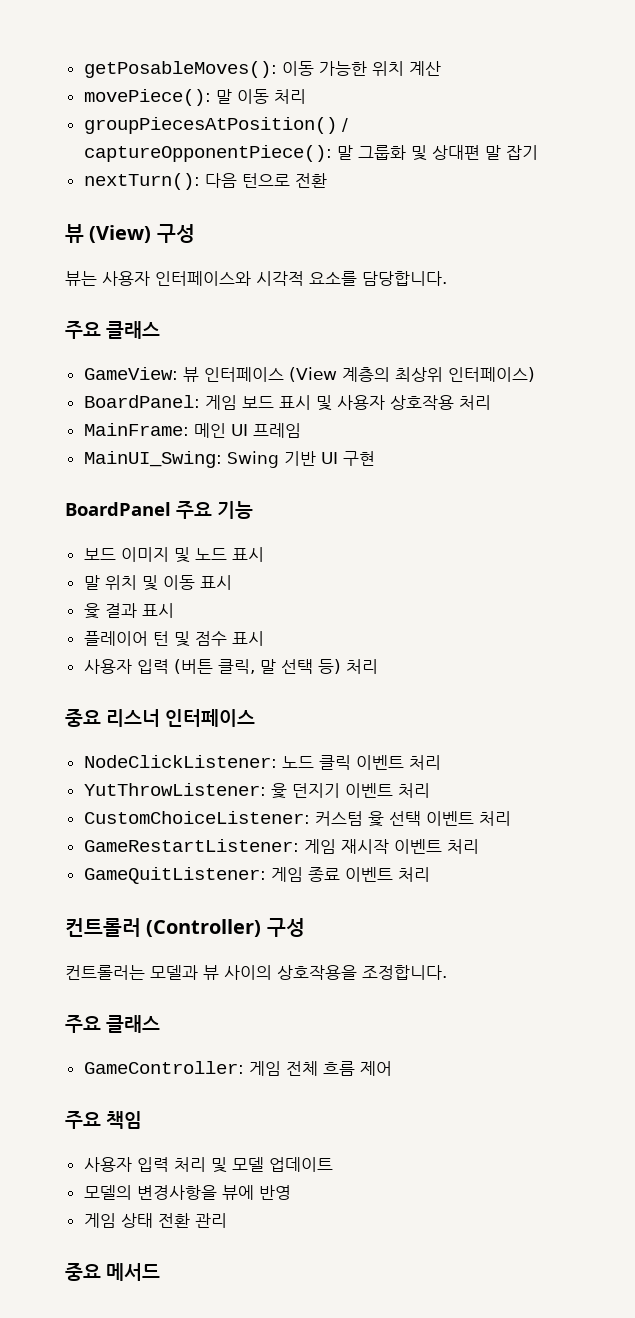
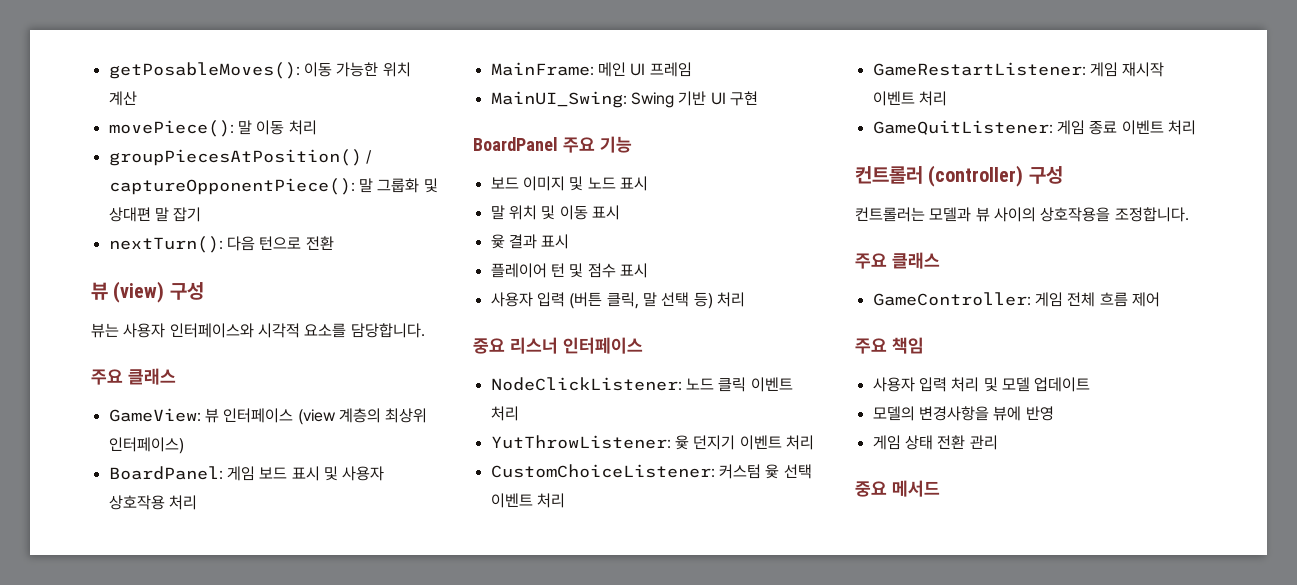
[89,225,152,243] (View) -> [113,281,165,303] (view)
[288,367,337,382] (View -> [297,409,336,425] (view
[146,919,262,937] (Controller) -> [928,165,1024,187] (controller)

